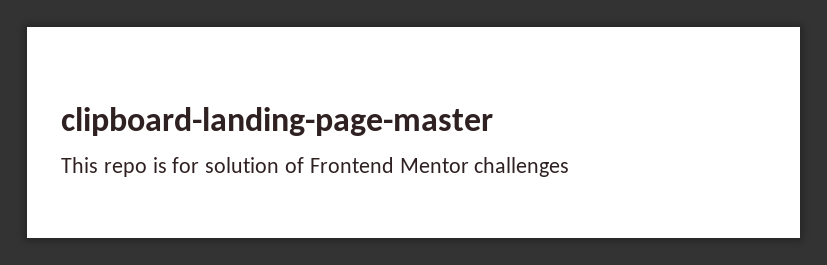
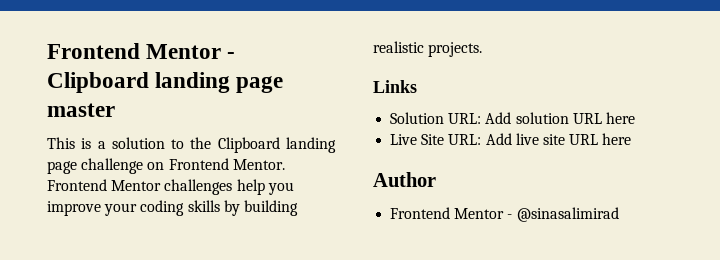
[61,107,493,136] [61,157,570,177] clipboard-landing-page-master // This repo is for solution of Frontend Mentor challenges -> [47,43,236,59] [47,72,284,93] [47,103,115,117] [47,137,336,153] [47,158,285,174] [47,179,294,195] [47,200,298,216] [373,41,483,57] [373,80,417,93] [390,112,635,124] [390,133,632,145] [373,172,436,187] [390,207,619,222] Frontend Mentor - Clipboard landing page master // This is a solution to the Clipboard landing page challenge on Frontend Mentor. Frontend Mentor challenges help you improve your coding skills by building realistic projects. // Links // Solution URL: Add solution URL here // Live Site URL: Add live site URL here // Author // Frontend Mentor - @sinasalimirad

